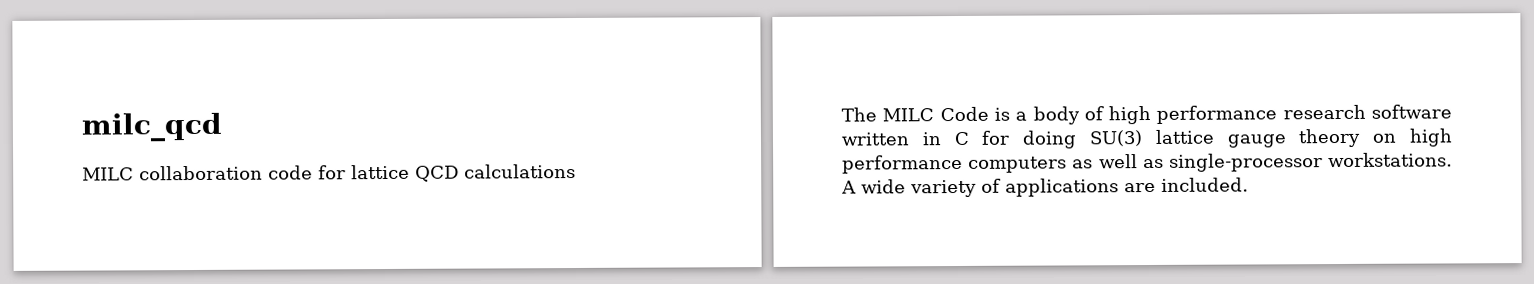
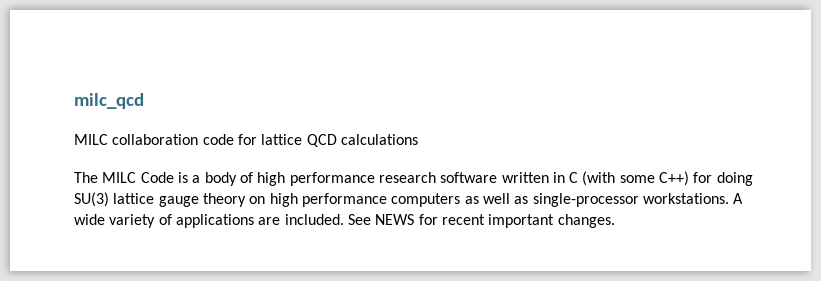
(970, 138) none -> [582,171,690,186] (with some C++)
(1249, 184) none -> [347,214,615,228] See NEWS for recent important changes.

